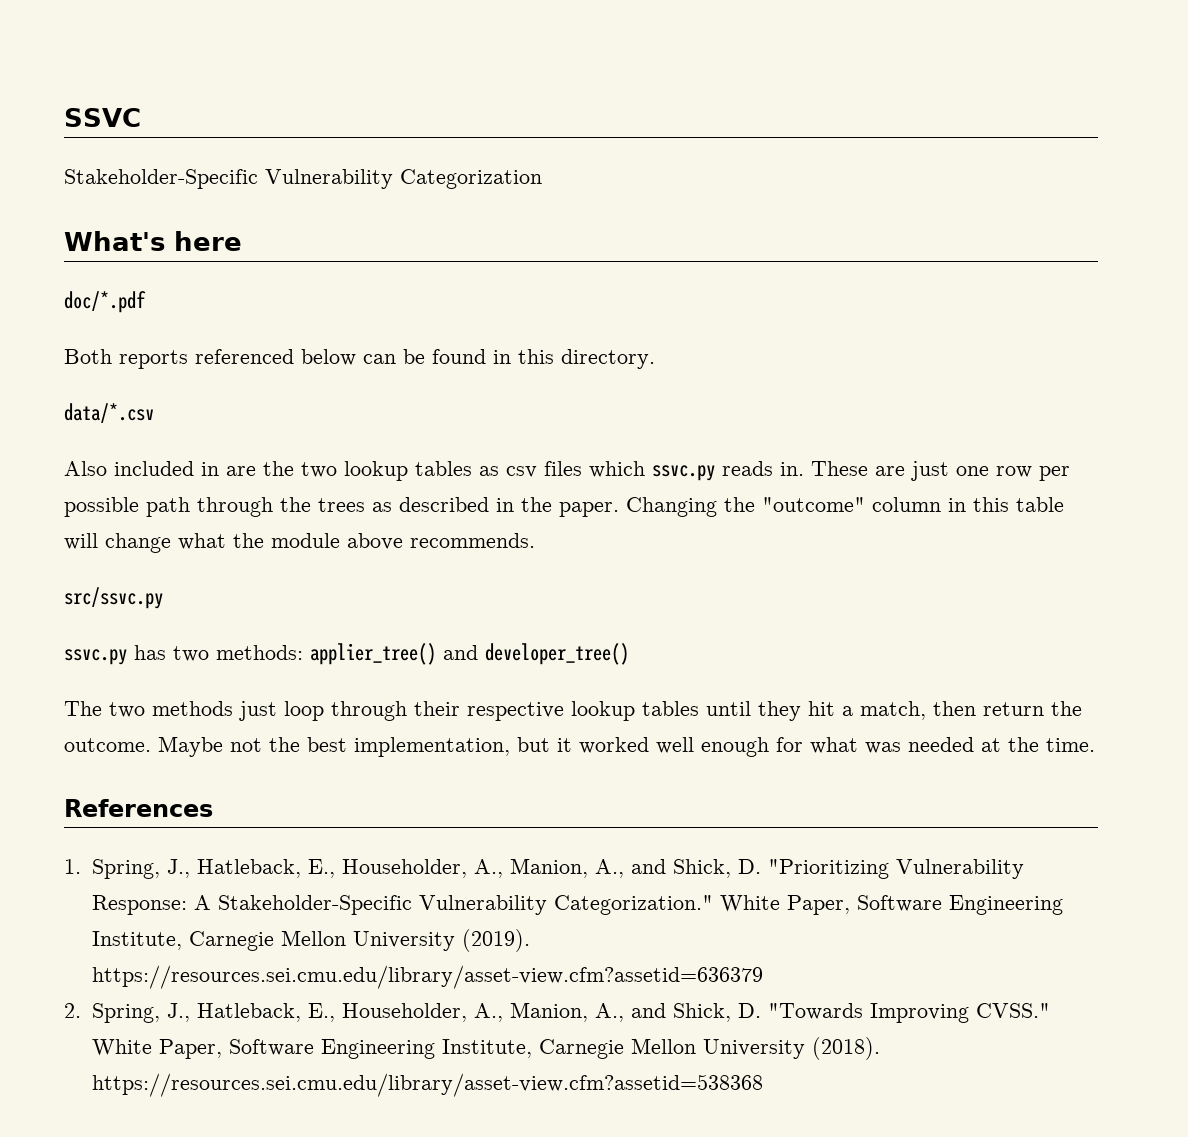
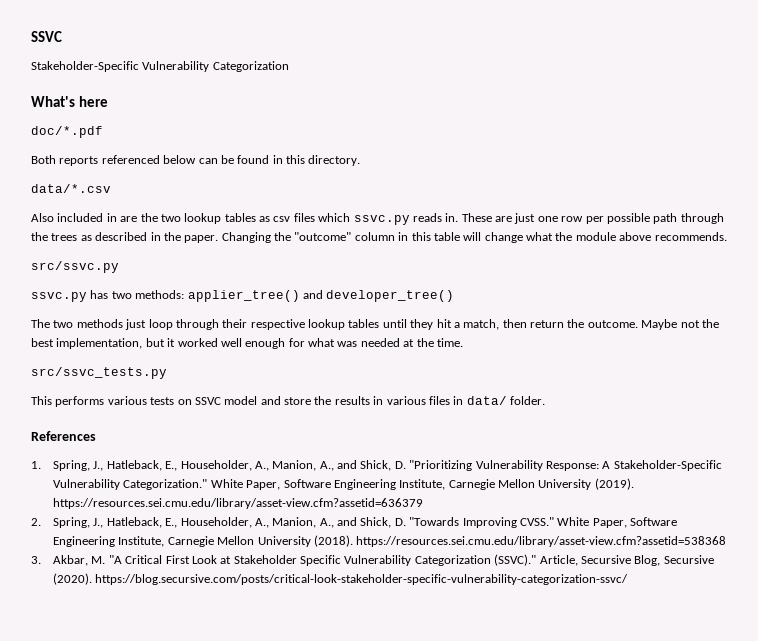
(1095, 745) none -> [31,367,167,379] [31,396,545,407] // src/ssvc_tests.py // This performs various tests on SSVC model and store the results in various files in data/ folder.
(763, 1085) none -> [31,554,714,566] [53,573,629,585] // 3. Akbar, M. "A Critical First Look at Stakeholder Specific Vulnerability Categorization (SSVC)." Article, Secursive Blog, Secursive (2020). https://blog.secursive.com/posts/critical-look-stakeholder-specific-vulnerability-categorization-ssvc/

